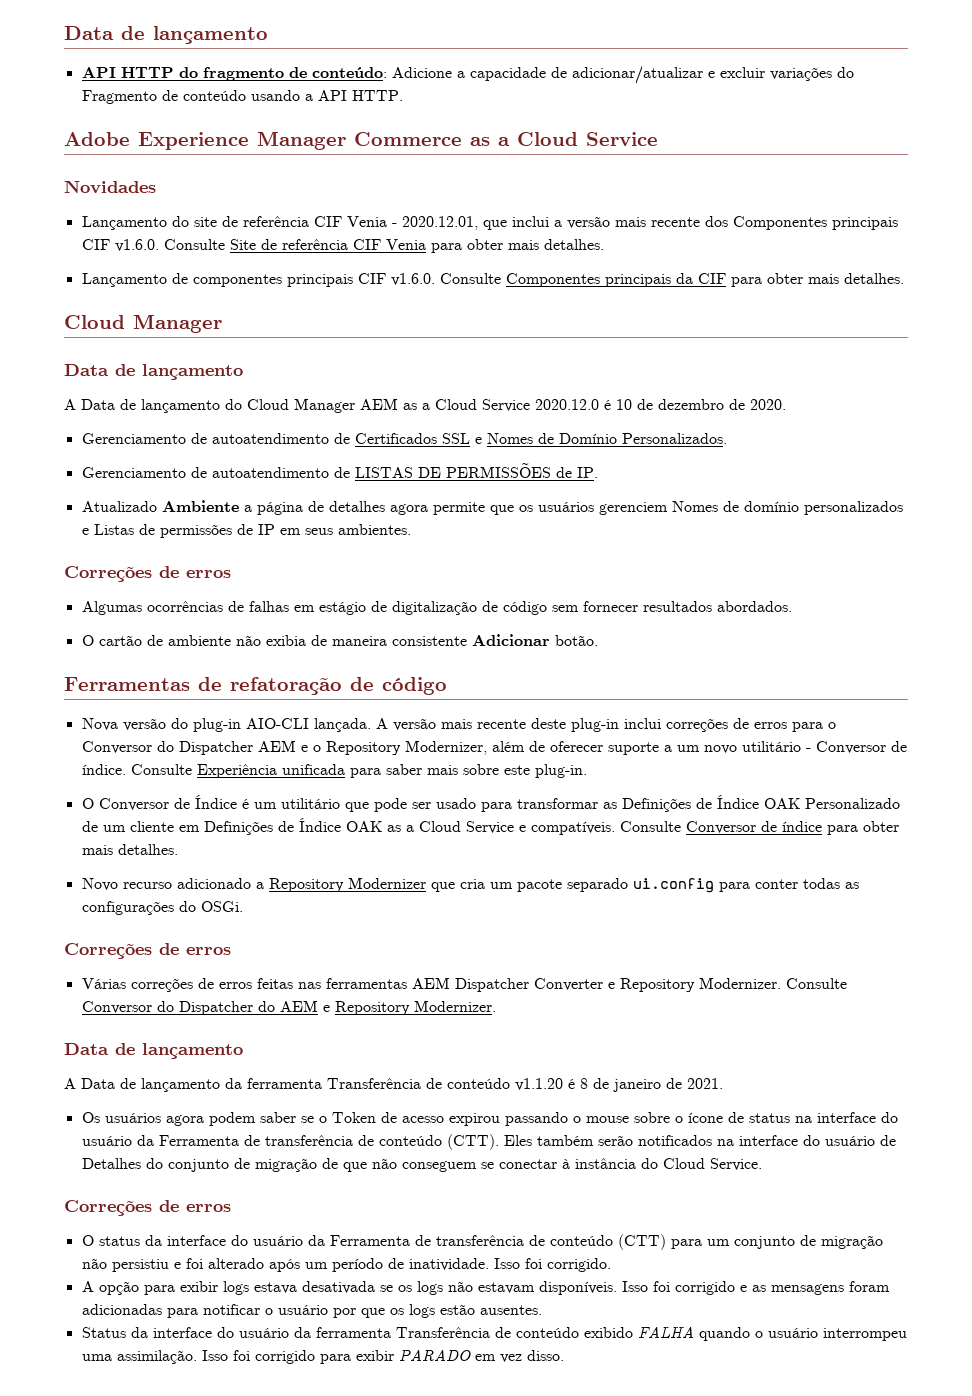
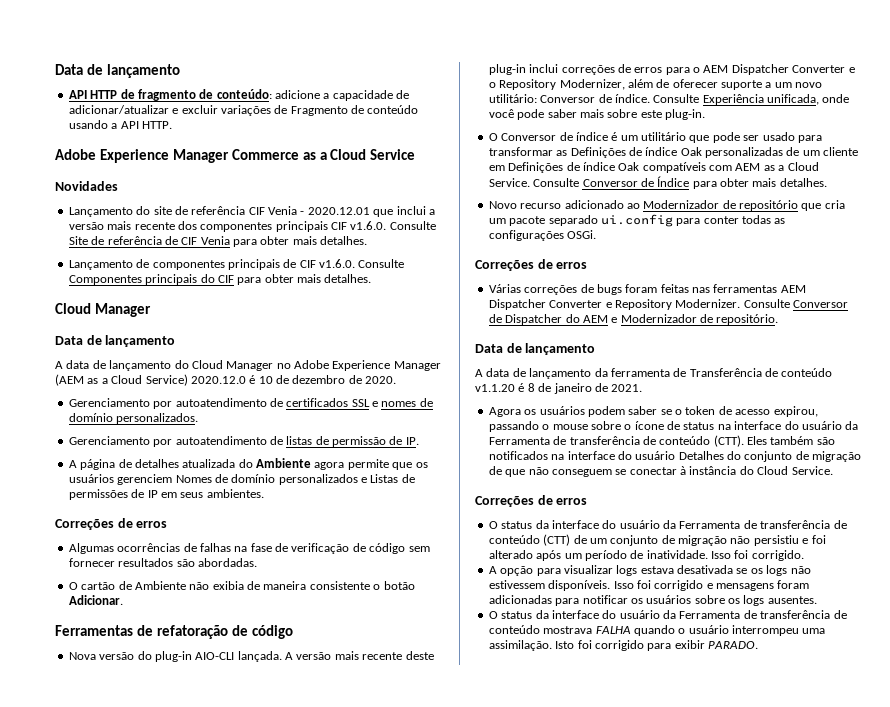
[178,67,198,78] do -> [120,89,135,99] de
[391,67,452,78] Adicione -> [275,90,320,99] adicione
[836,67,854,78] do -> [274,105,288,114] de
[401,216,478,230] 2020.12.01, -> [307,207,370,215] 2020.12.01
[732,216,827,230] Componentes -> [200,222,273,232] componentes
(348, 244) none -> [164,236,178,245] de
(353, 280) none -> [283,259,297,268] de
[675,273,693,284] da -> [200,274,215,283] do
[81,399,115,410] Data -> [66,360,90,369] data
[360,398,530,412] AEM as a Cloud Service -> [276,360,441,371] [55,374,188,386] no Adobe Experience Manager (AEM as a Cloud Service)
[190,433,437,444] de autoatendimento de Certificados -> [153,398,349,409] por autoatendimento de certificados
[486,433,727,444] [81,463,551,478] Nomes de Domínio Personalizados. // Gerenciamento de autoatendimento de LISTAS DE PERMISSÕES -> [381,398,433,407] [68,413,199,424] [68,436,386,447] nomes de domínio personalizados. // Gerenciamento por autoatendimento de listas de permissão
[81,500,385,515] Atualizado Ambiente a página de detalhes -> [68,458,311,470] A página de detalhes atualizada do Ambiente
[293,601,477,615] em estágio de digitalização -> [234,543,350,554] na fase de verificação
[716,601,792,612] abordados. -> [176,558,257,567] são abordadas.
[167,635,231,646] ambiente -> [134,581,186,590] Ambiente
[471,634,598,646] Adicionar botão. -> [373,581,415,590] [68,595,123,605] o botão Adicionar.
[81,740,296,755] Conversor do Dispatcher AEM -> [703,64,846,75] AEM Dispatcher Converter
[741,741,811,752] utilitário - -> [488,94,537,103] utilitário:
[281,764,381,778] unificada para -> [767,94,850,105] [488,109,545,120] unificada, onde você pode
[194,795,237,809] Índice -> [575,132,608,141] índice
[716,795,900,809] Índice OAK Personalizado -> [645,147,783,158] índice Oak personalizadas
[298,818,822,835] Índice OAK as a Cloud Service e compatíveis. Consulte Conversor de índice -> [582,162,819,173] [488,176,690,187] índice Oak compatíveis com AEM as a Cloud Service. Consulte Conversor de Índice
[255,877,426,892] a Repository Modernizer -> [626,200,798,211] ao Modernizador de repositório
[178,901,196,912] do -> (564, 235) none
[218,982,252,989] erros -> [596,284,658,295] bugs foram
[156,1001,174,1012] do -> [488,314,502,323] de
[334,1000,496,1015] [64,1043,243,1059] [64,1078,115,1089] Repository Modernizer. // Data de lançamento // A Data -> [620,314,779,325] [475,343,596,355] [475,368,510,377] Modernizador de repositório. // Data de lançamento // A data
(322, 1083) none -> [673,368,687,377] de
[81,1112,204,1126] Os usuários agora -> [488,406,585,417] Agora os usuários
[331,1112,376,1123] Token -> [685,406,716,415] token
[448,1113,500,1126] expirou -> [773,406,818,417] expirou,
[597,1135,633,1146] serão -> [816,437,835,445] são
[879,1135,896,1146] de -> (676, 455) none
[670,1239,702,1249] para -> [573,535,587,544] de
[179,1281,218,1292] exibir -> [563,565,613,574] visualizar
[477,1282,535,1294] estavam -> [488,580,545,589] estivessem
[751,1285,766,1292] as -> (713, 586) none
[264,1304,475,1318] o usuário por que os logs estão -> [630,595,765,606] os usuários sobre os logs
[81,1327,633,1338] Status da interface do usuário da ferramenta Transferência de conteúdo exibido -> [488,610,847,619] [488,625,593,634] O status da interface do usuário da Ferramenta de transferência de conteúdo mostrava
[201,1350,228,1361] Isso -> [555,641,575,649] Isto
[398,1349,564,1363] PARADO em vez disso. -> [708,641,758,649] PARADO.

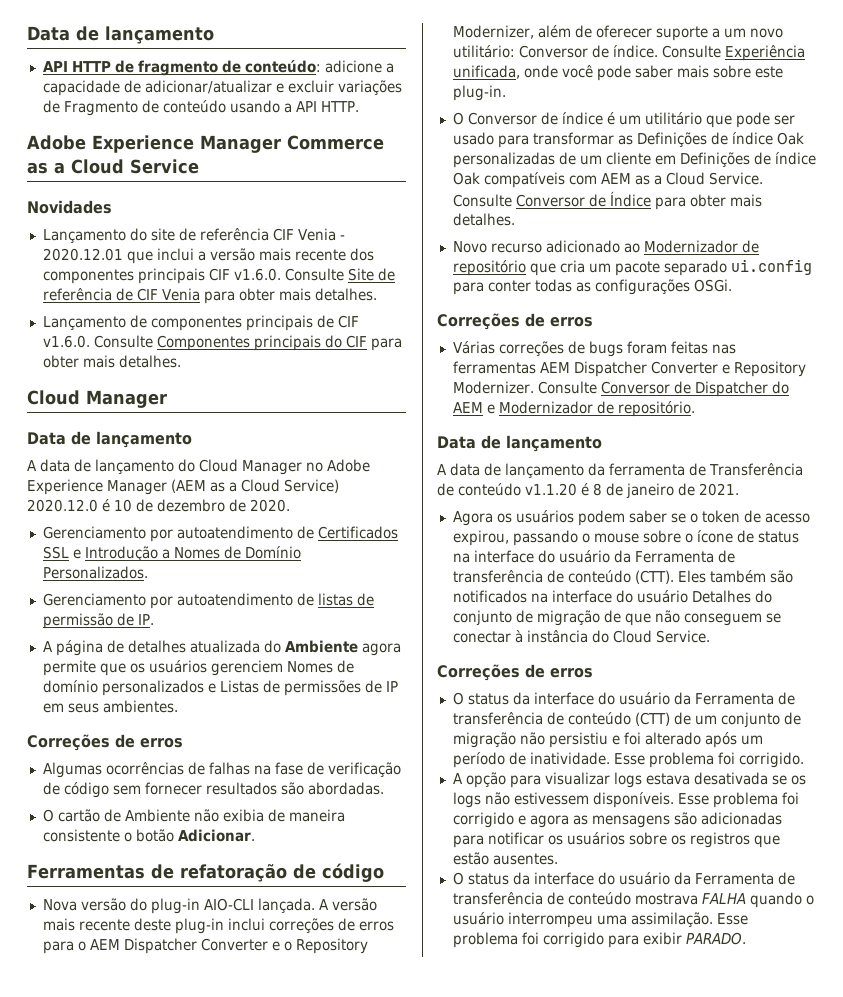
[286,398,349,407] certificados -> [317,526,398,539] Certificados
[381,398,433,407] [68,413,199,424] nomes de domínio personalizados. -> [84,546,301,561] [42,566,148,579] Introdução a Nomes de Domínio Personalizados.
[711,551,731,559] Isso -> [613,752,714,768] Esse problema
[613,581,634,589] Isso -> [677,792,778,808] Esse problema
[716,580,810,591] mensagens foram -> [529,812,697,828] agora as mensagens são
[743,595,765,606] logs -> [689,832,780,848] [452,852,489,865] registros que estão
[555,641,575,649] Isto -> [716,913,748,925] [452,932,518,948] Esse problema

